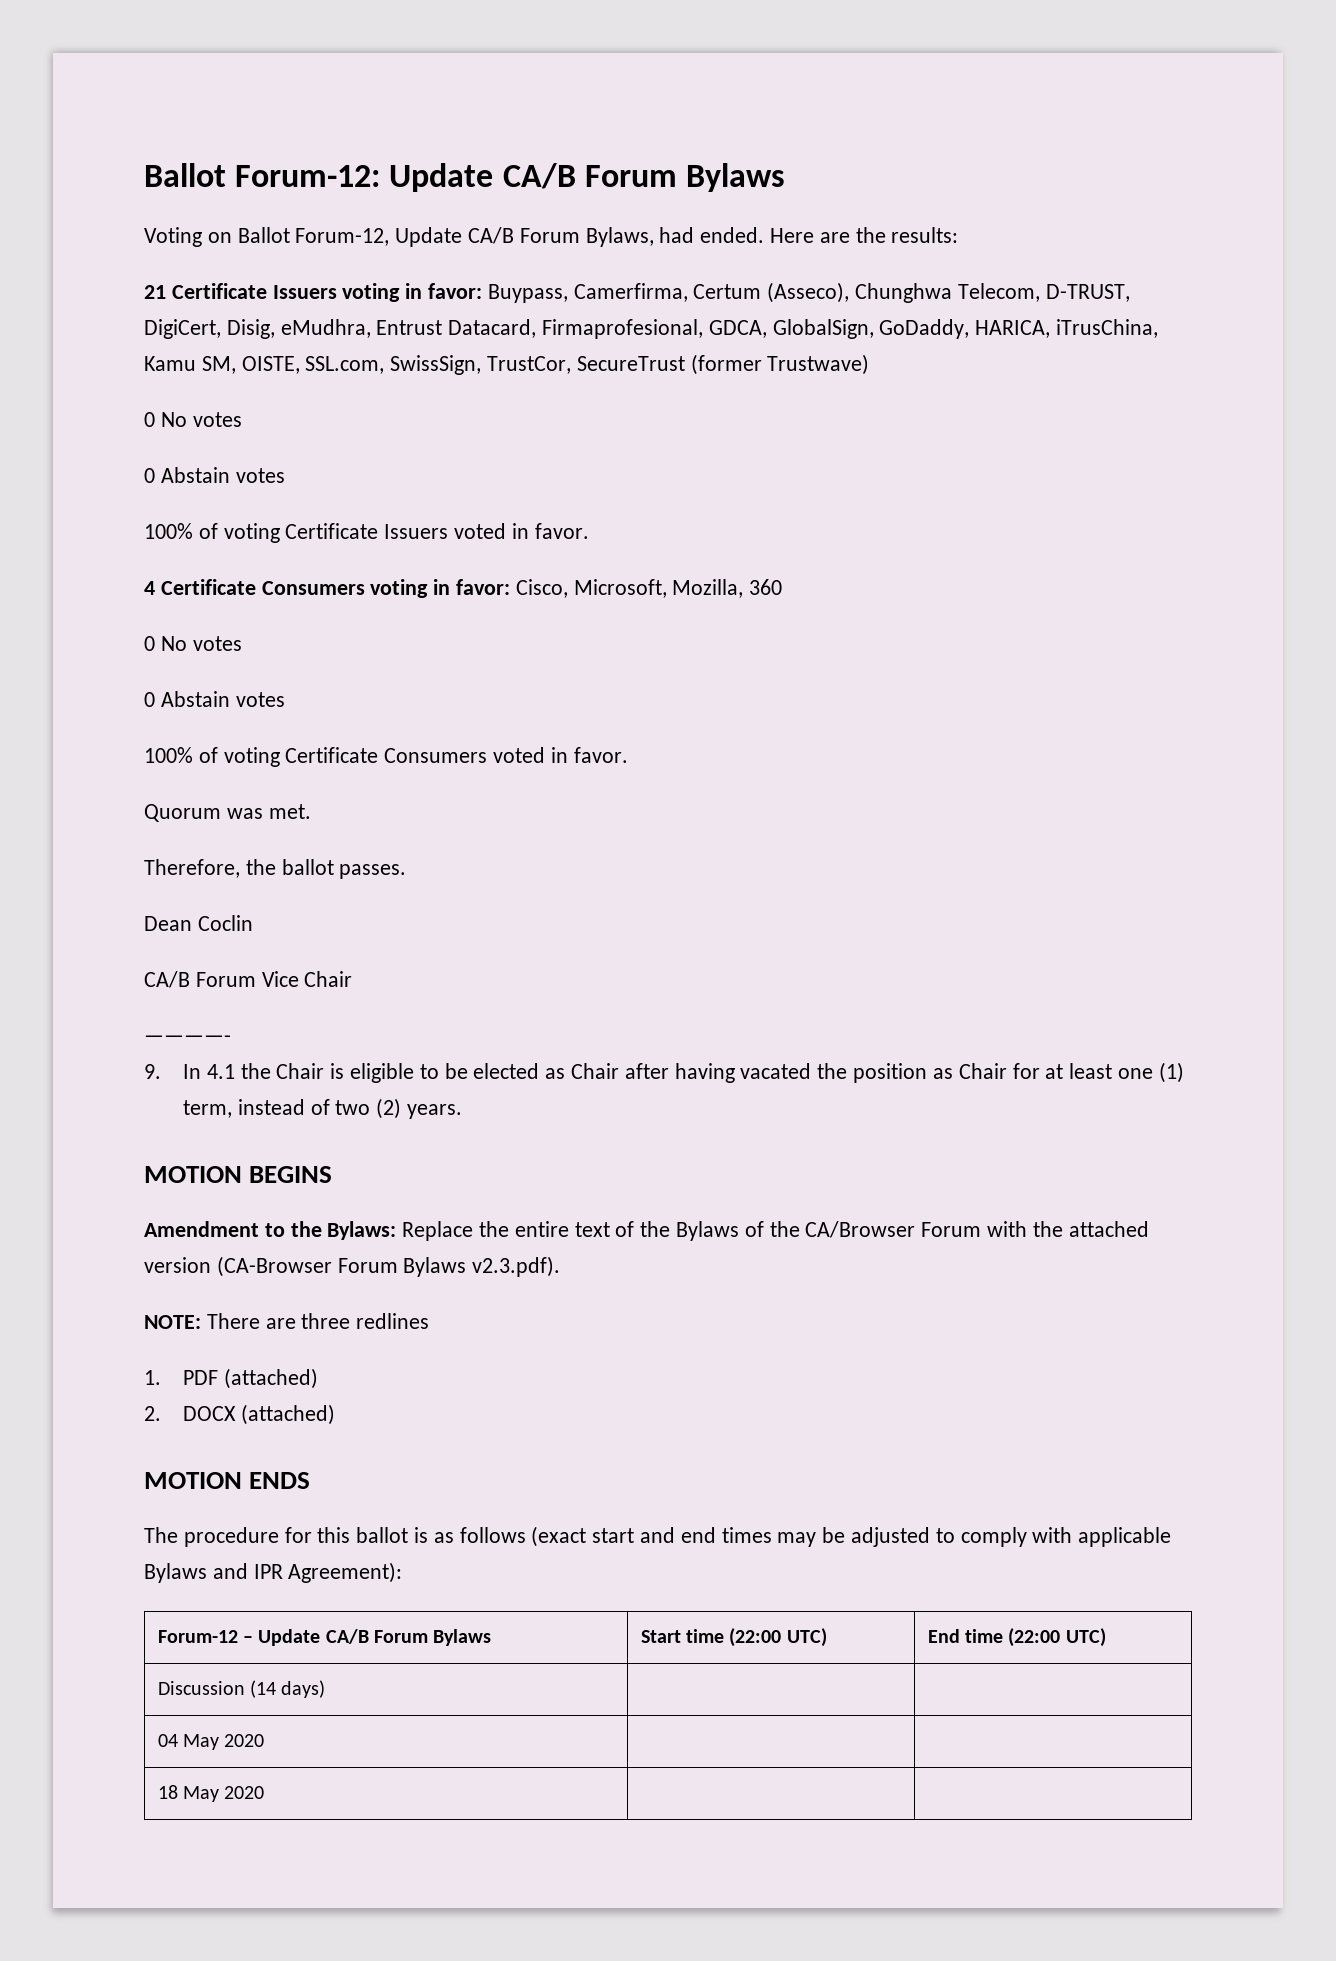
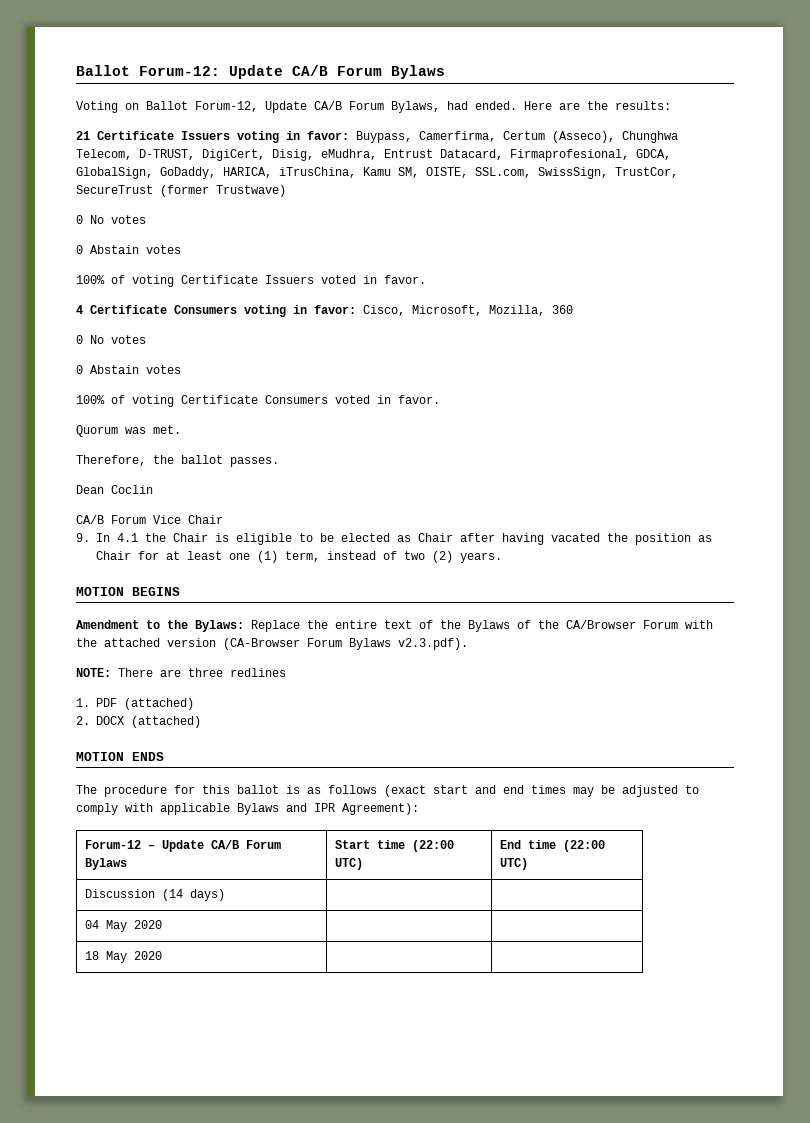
[144,1035,231,1043] // ————- -> (223, 519) none

